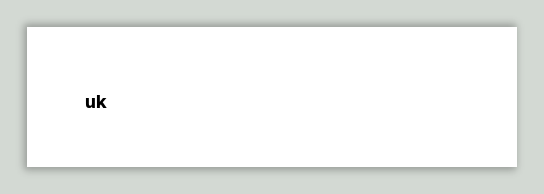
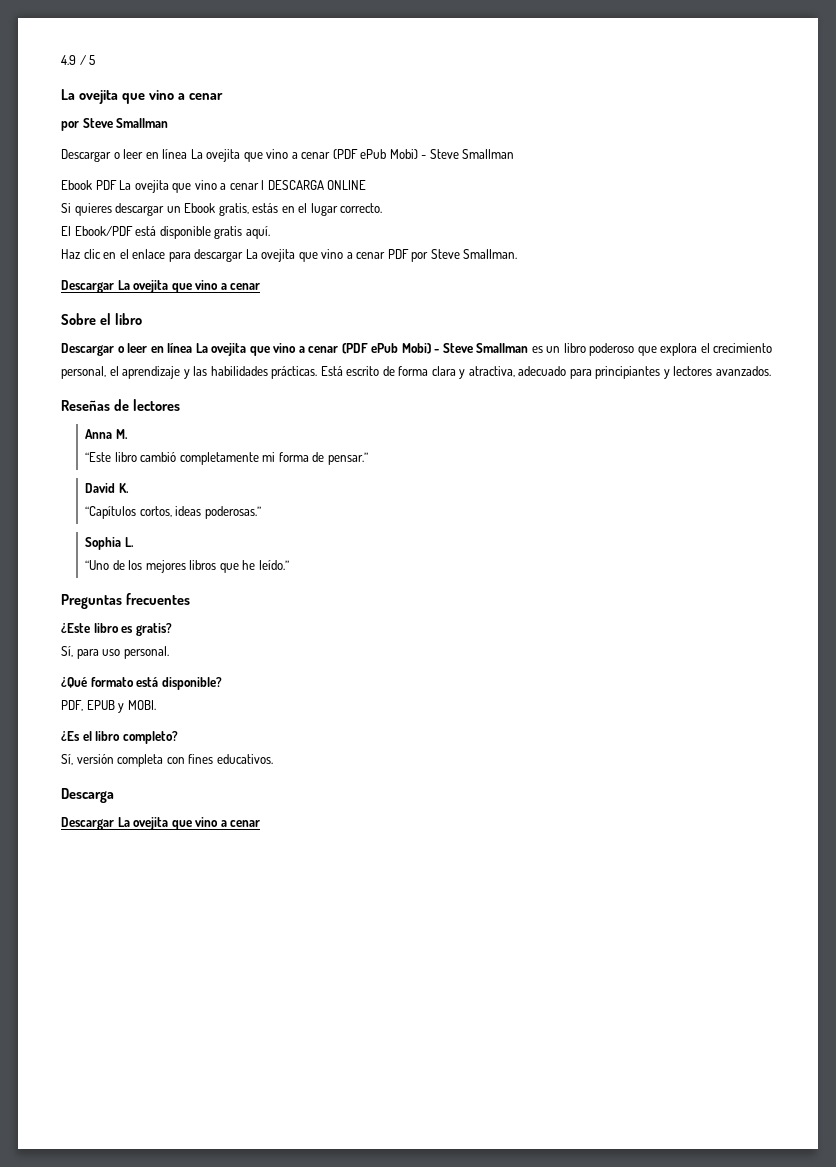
[85,95,107,108] uk -> [61,55,96,65] [61,89,223,104] [61,118,169,131] [61,149,515,162] [61,180,367,193] [61,203,383,216] [61,226,270,239] [61,249,518,262] [61,280,261,293] [61,313,142,325] [61,343,773,356] [61,366,771,379] [61,399,180,411] [85,429,128,439] [85,452,368,465] [85,483,129,493] [85,506,261,519] [85,537,134,550] [85,560,289,573] [61,593,190,609] [61,623,172,636] [61,646,169,659] [61,677,222,690] [61,700,156,713] [61,731,178,744] [61,754,273,767] [61,788,114,803] [61,817,261,830] 4.9 / 5 // La ovejita que vino a cenar // por Steve Smallman // Descargar o leer en línea La ovejita que vino a cenar (PDF ePub Mobi) - Steve Smallman // Ebook PDF La ovejita que vino a cenar | DESCARGA ONLINE // Si quieres descargar un Ebook gratis, estás en el lugar correcto. // El Ebook/PDF está disponible gratis aquí. // Haz clic en el enlace para descargar La ovejita que vino a cenar PDF por Steve Smallman. // Descargar La ovejita que vino a cenar // Sobre el libro // Descargar o leer en línea La ovejita que vino a cenar (PDF ePub Mobi) - Steve Smallman es un libro poderoso que explora el crecimiento personal, el aprendizaje y las habilidades prácticas. Está escrito de forma clara y atractiva, adecuado para principiantes y lectores avanzados. // Reseñas de lectores // Anna M. // “Este libro cambió completamente mi forma de pensar.” // David K. // “Capítulos cortos, ideas poderosas.” // Sophia L. // “Uno de los mejores libros que he leído.” // Preguntas frecuentes // ¿Este libro es gratis? // Sí, para uso personal. // ¿Qué formato está disponible? // PDF, EPUB y MOBI. // ¿Es el libro completo? // Sí, versión completa con fines educativos. // Descarga // Descargar La ovejita que vino a cenar

